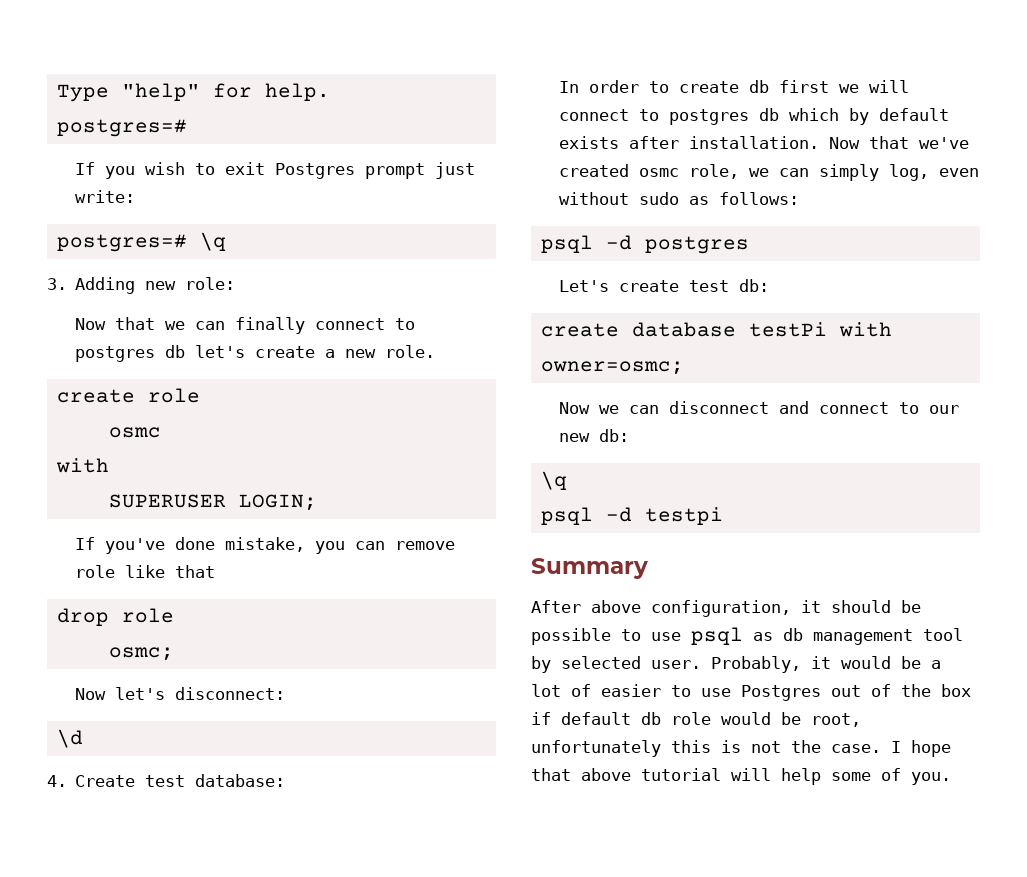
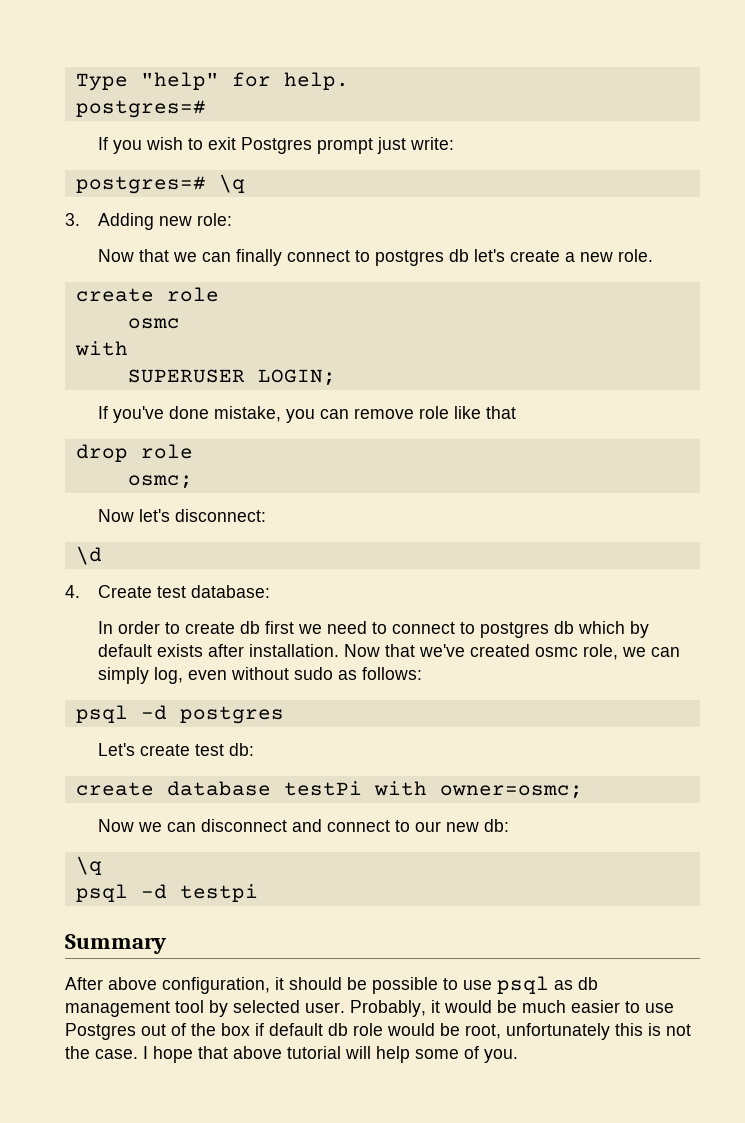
[869,80,910,93] will -> [326,621,387,634] need to
[931,660,941,669] [531,684,591,697] a lot of -> [522,1000,566,1013] much

